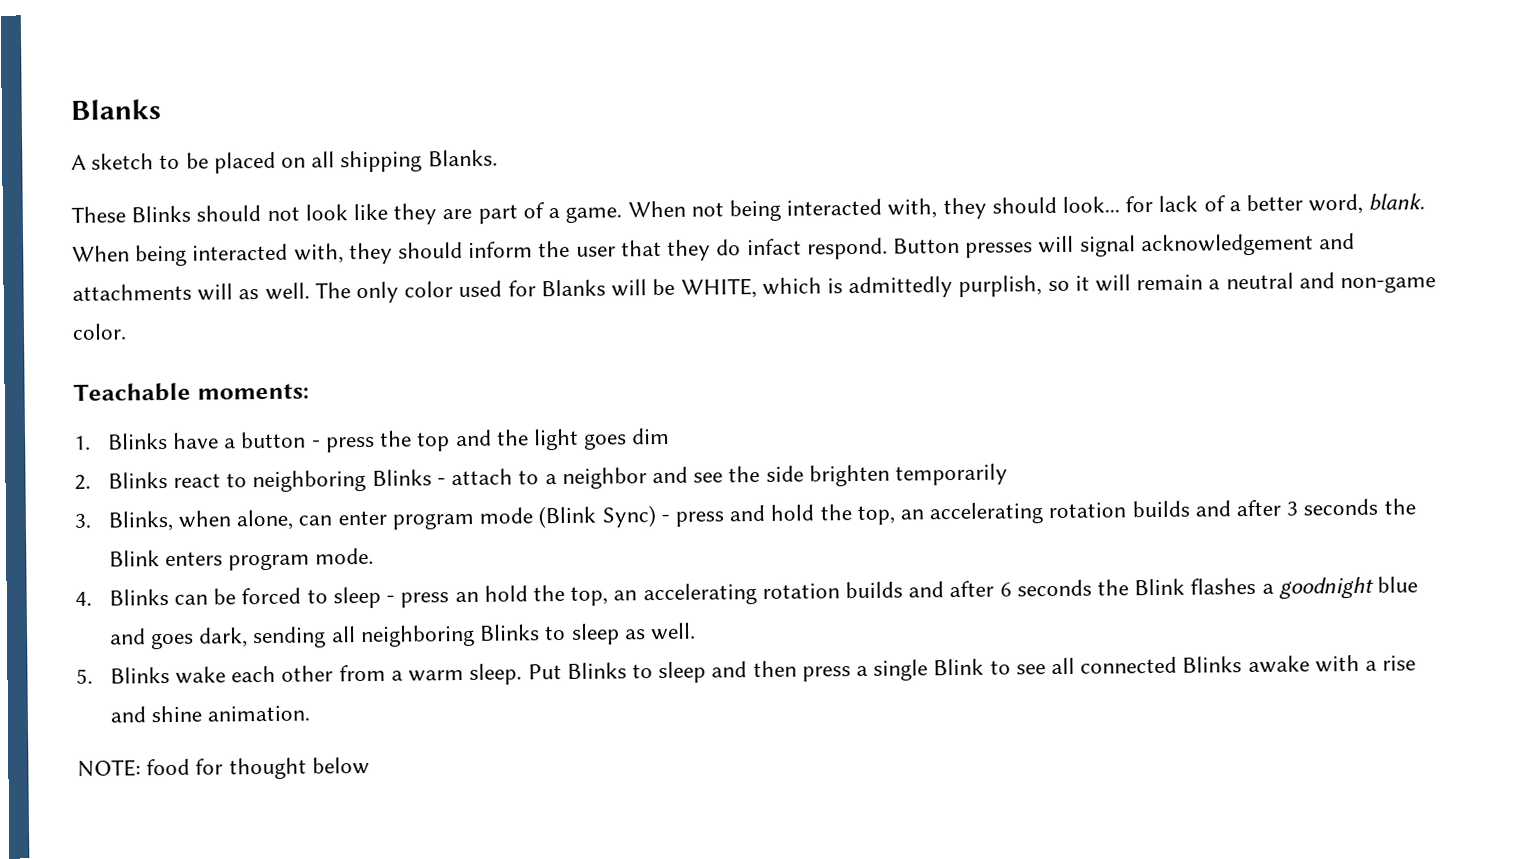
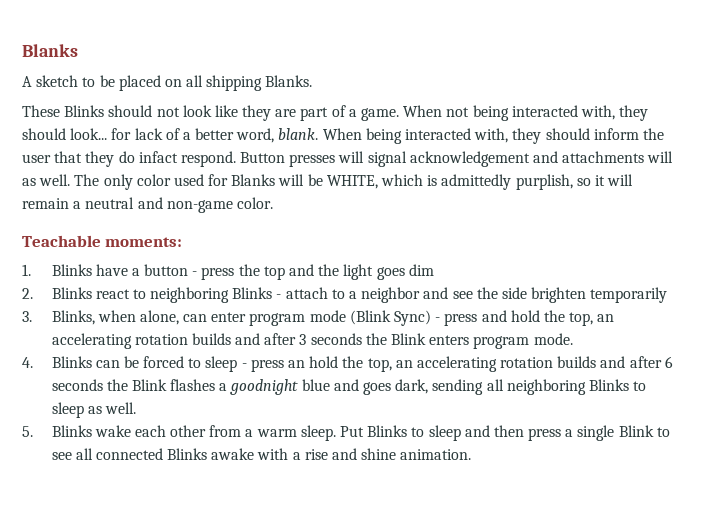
[77,756,370,780] // NOTE: food for thought below -> (472, 454) none

